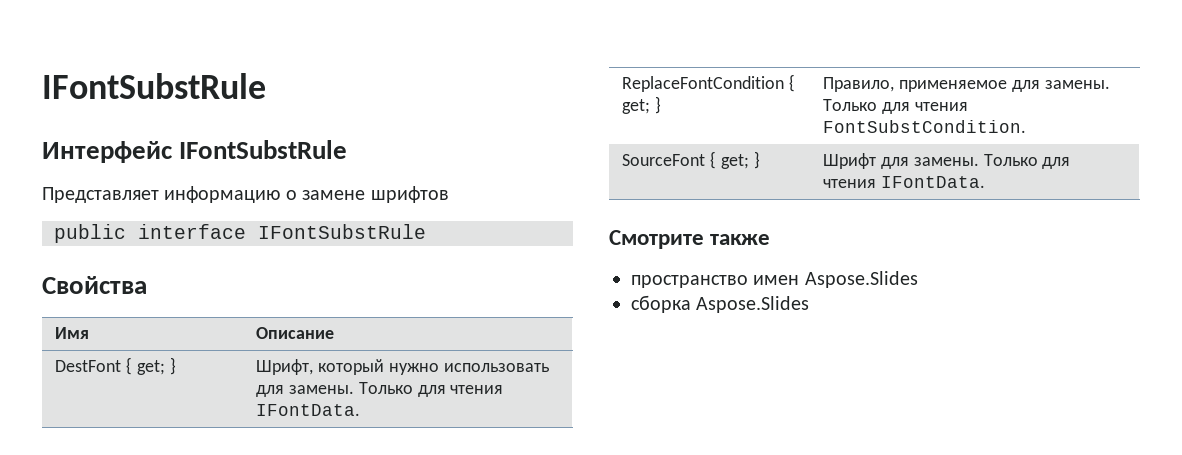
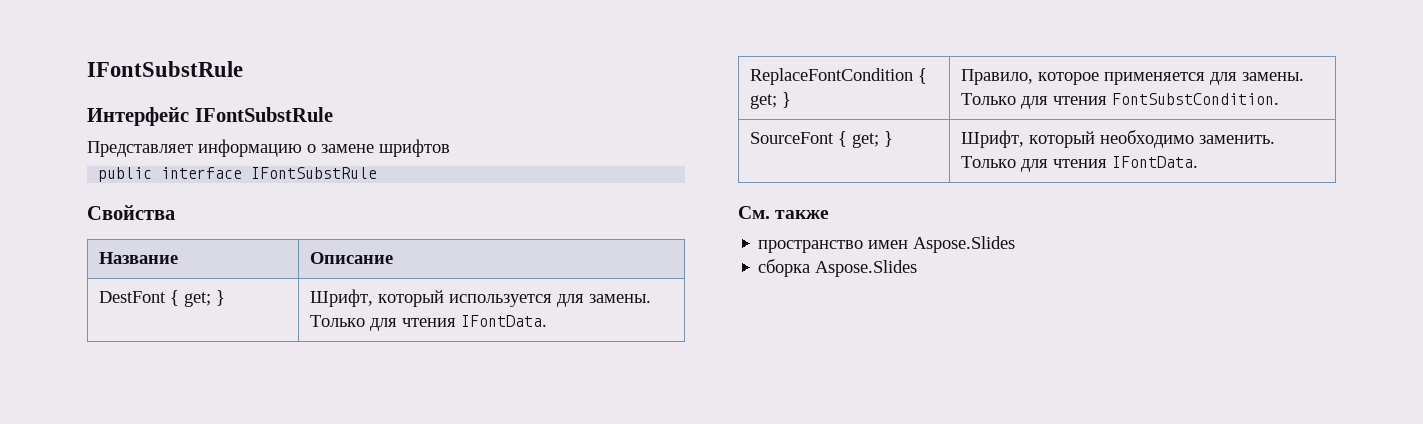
[54,327,89,339] Имя -> [98,252,178,264] Название
[388,363,549,375] нужно использовать -> [448,294,552,307] используется
[898,80,1007,92] применяемое -> [1037,72,1205,85] которое применяется
[822,153,1071,169] [822,176,985,188] [609,230,704,249] Шрифт для замены. Только для чтения IFontData. // Смотрите -> [960,130,1275,148] [960,156,1198,172] [738,206,770,219] Шрифт, который необходимо заменить. Только для чтения IFontData. // См.

